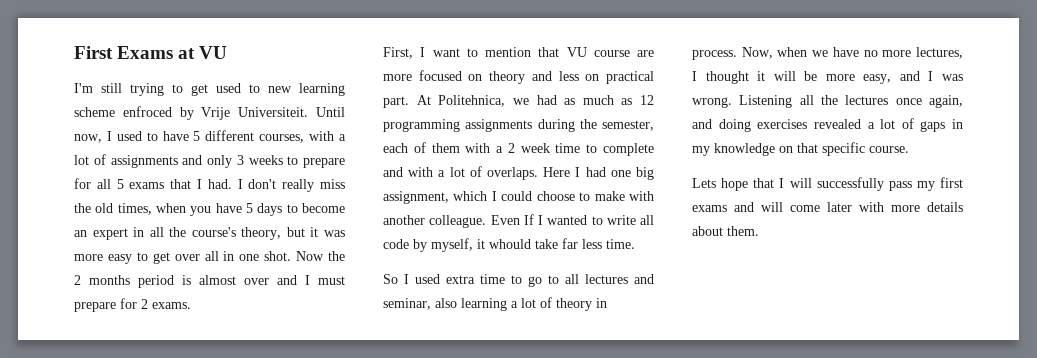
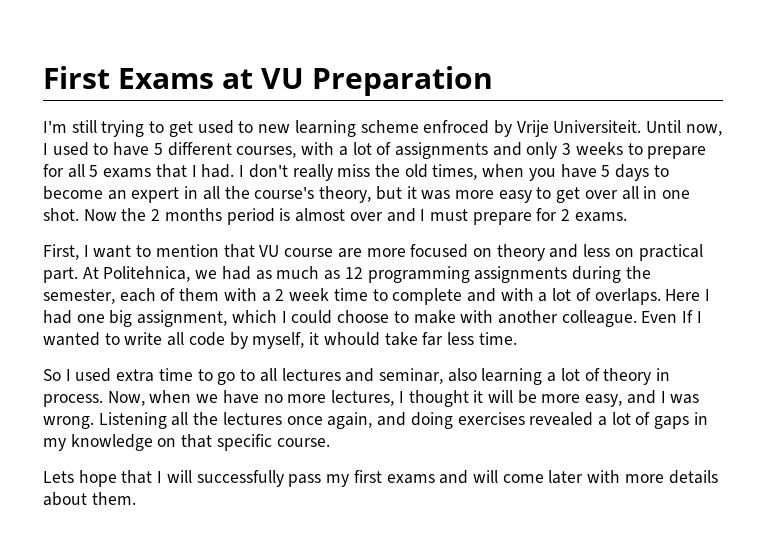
(228, 52) none -> [312,66,493,96] Preparation

